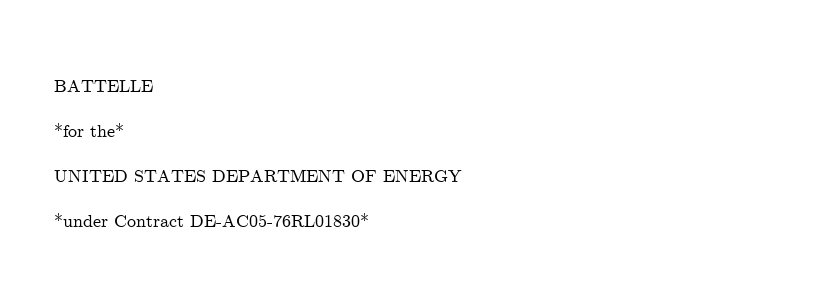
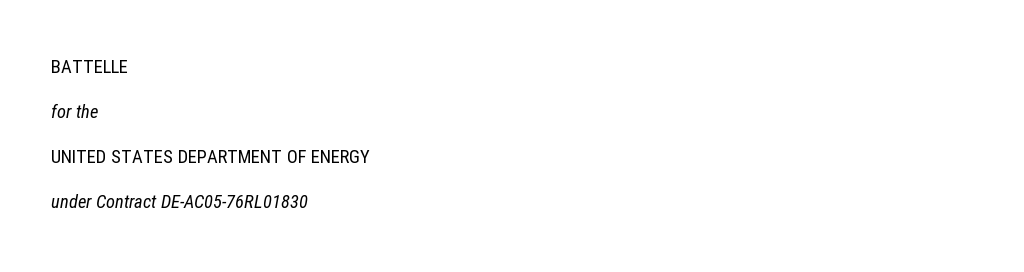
[54,123,124,137] *for the* -> [51,103,98,118] for the
[54,213,369,227] *under Contract DE-AC05-76RL01830* -> [51,194,308,208] under Contract DE-AC05-76RL01830

